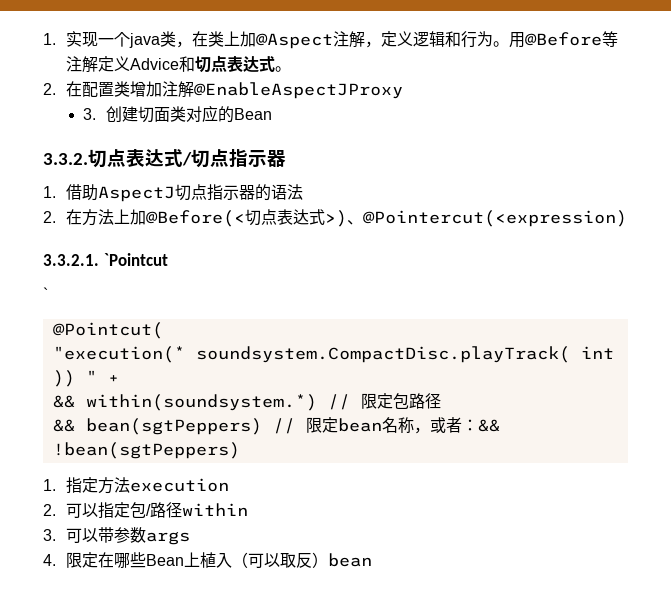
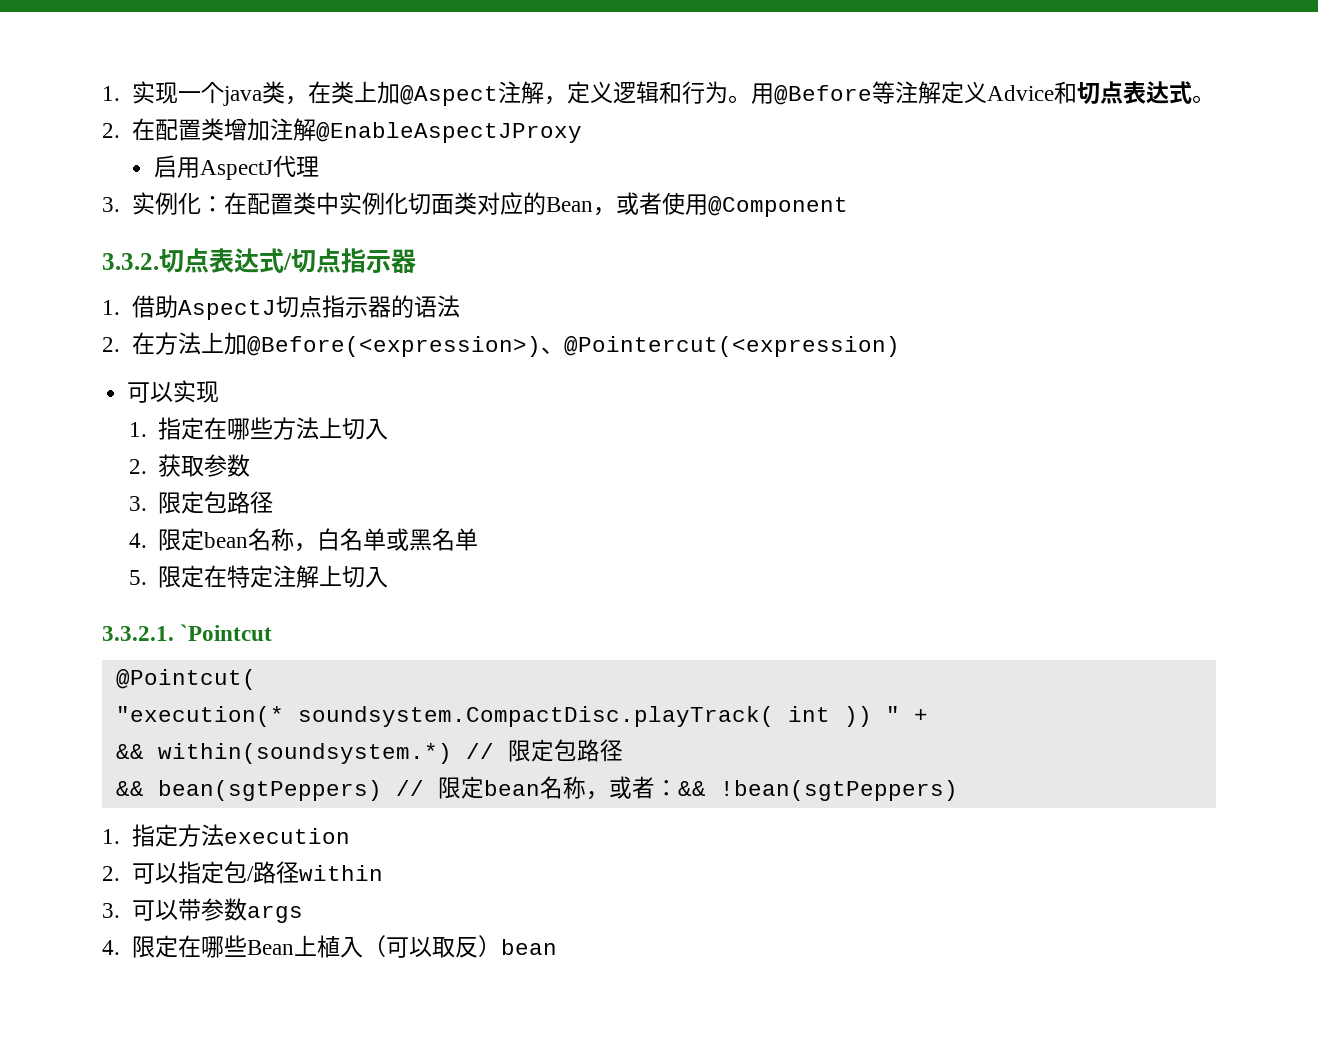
[83,106,138,123] 3.创建 -> [154,155,320,180] [102,192,408,215] 启用AspectJ代理 // 3.实例化：在配置类中实例化
(272, 114) none -> [592,192,848,217] ，或者使用@Component
[145,209,627,227] @Before(<切点表达式>)、@Pointercut(<expression) -> [246,336,900,357] [127,380,220,403] [128,417,389,440] [128,454,251,477] [128,491,274,514] [128,528,479,552] [128,565,389,588] @Before(<expression>)、@Pointercut(<expression) // 可以实现 // 1.指定在哪些方法上切入 // 2.获取参数 // 3.限定包路径 // 4.限定bean名称，白名单或黑名单 // 5.限定在特定注解上切入
[43,287,48,300] // ` -> (273, 632) none

